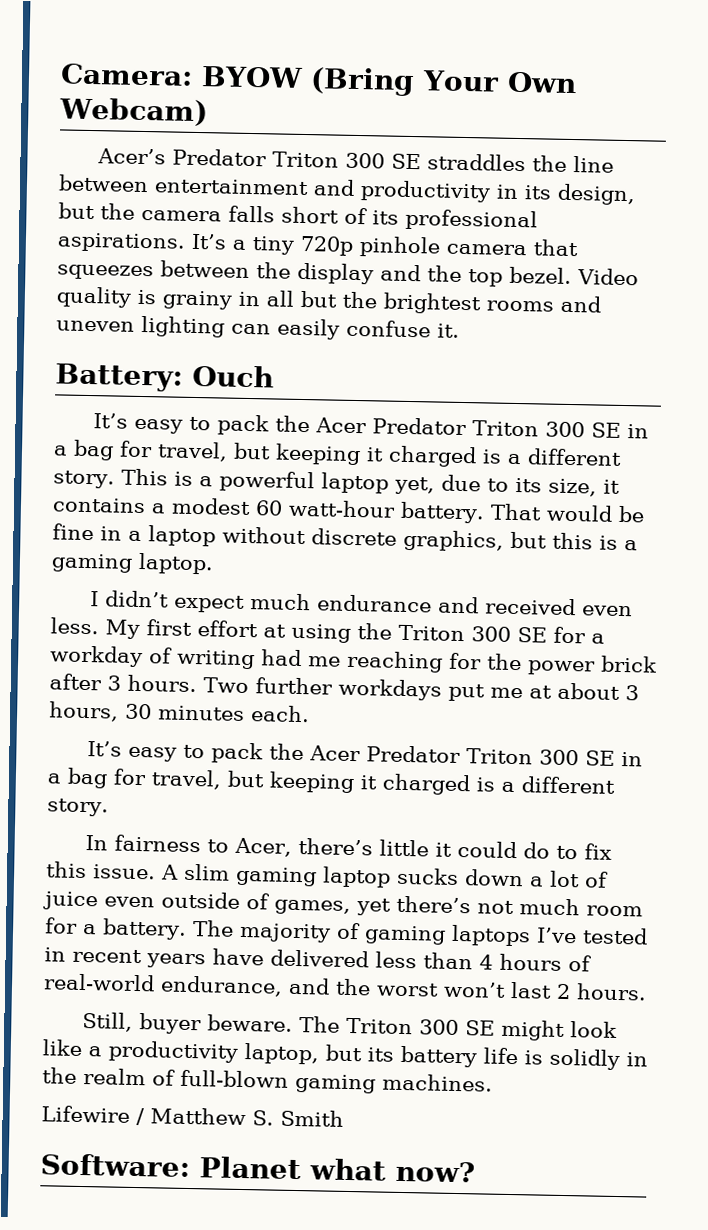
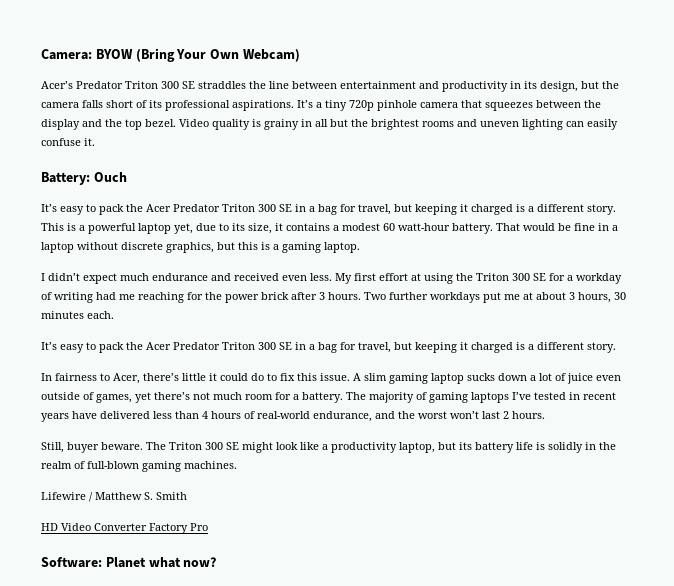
(344, 1118) none -> [41,523,208,534] // HD Video Converter Factory Pro

